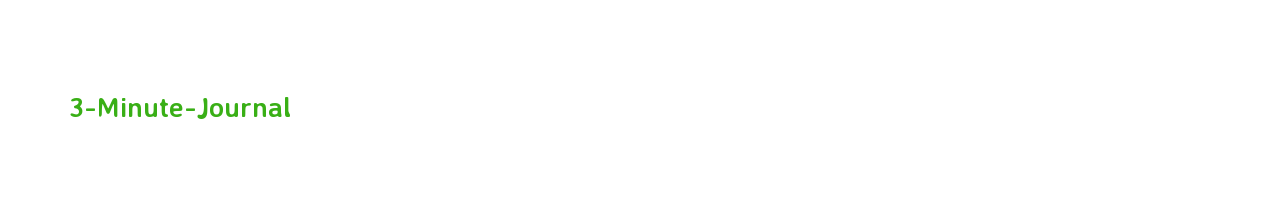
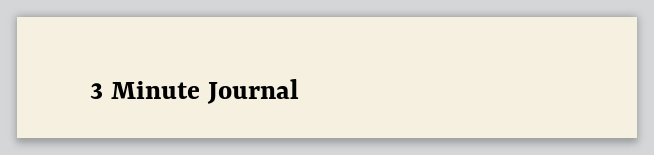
[69,97,292,119] 3-Minute-Journal -> [90,79,300,104] 3 Minute Journal

